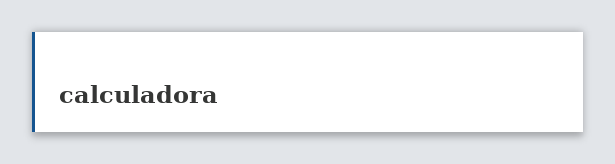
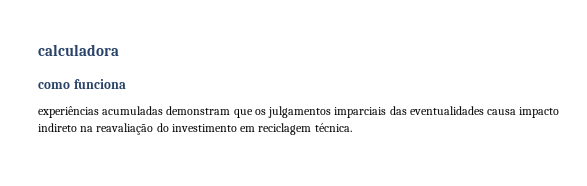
(218, 94) none -> [38,79,126,89] [38,106,560,118] [38,123,352,135] // como funciona // experiências acumuladas demonstram que os julgamentos imparciais das eventualidades causa impacto indireto na reavaliação do investimento em reciclagem técnica.

